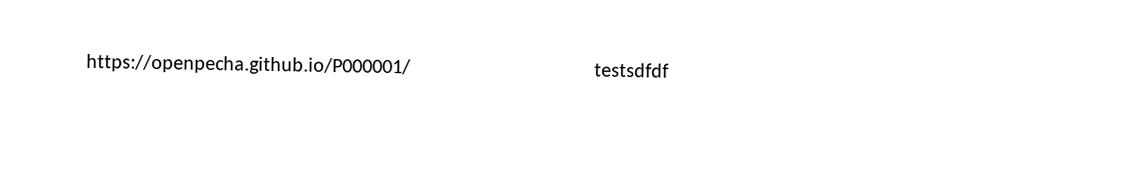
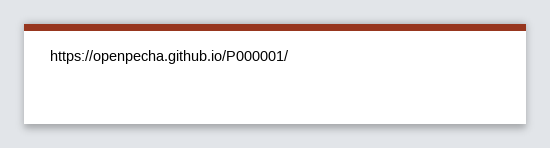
[594,62,669,78] // testsdfdf -> (289, 57) none

